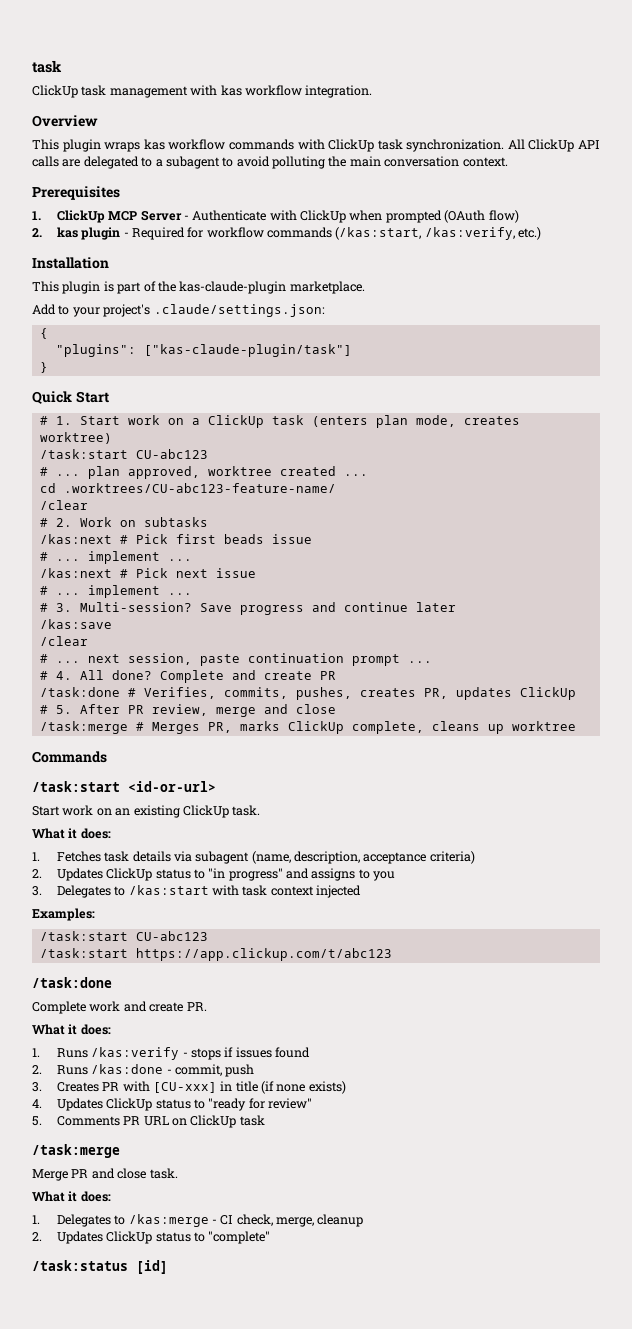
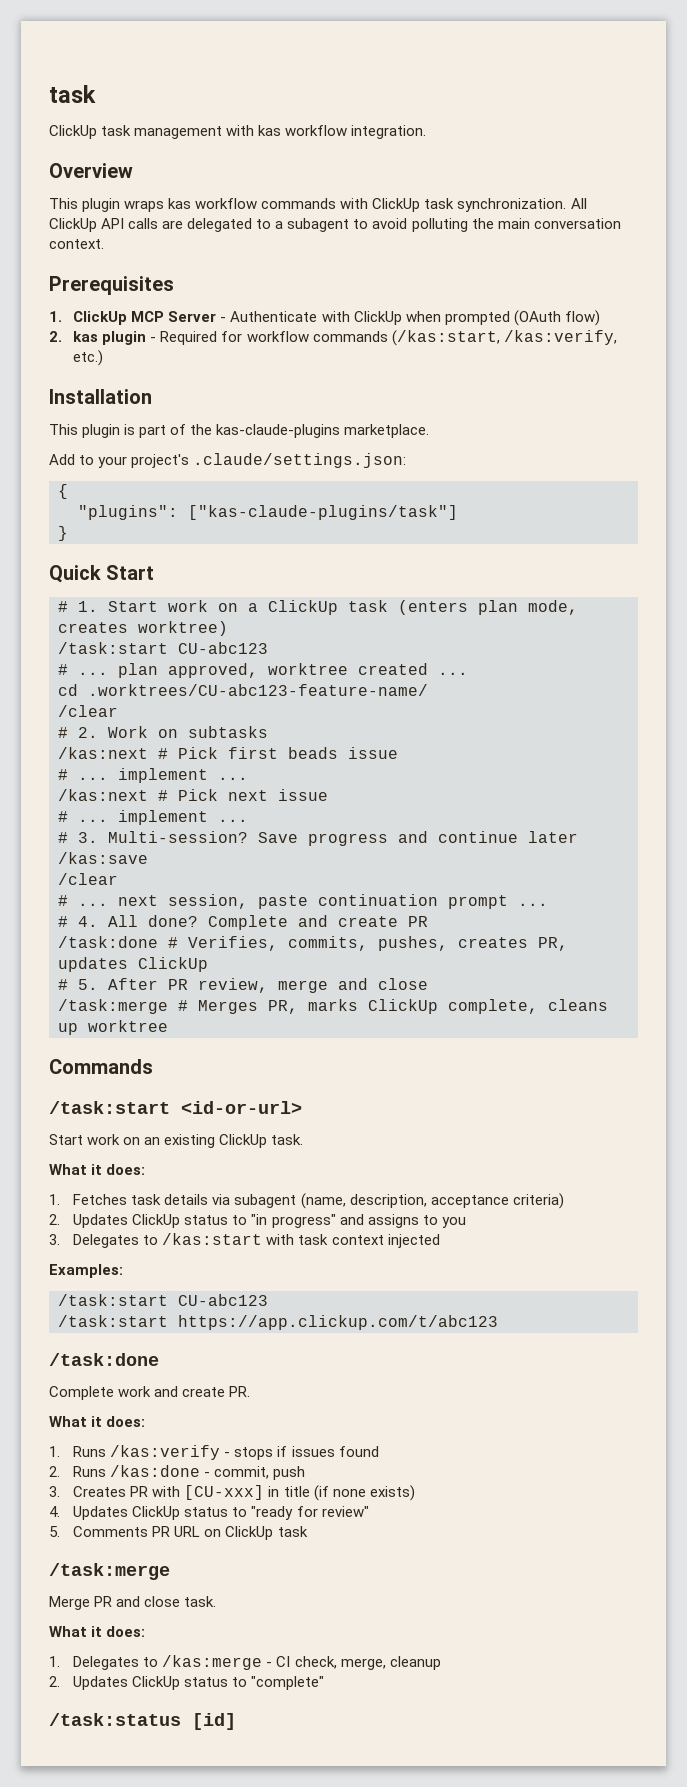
[179,281,287,294] kas-claude-plugin -> [216,424,341,438] kas-claude-plugins
[143,344,352,357] ["kas-claude-plugin/task"] -> [188,505,458,520] ["kas-claude-plugins/task"]

